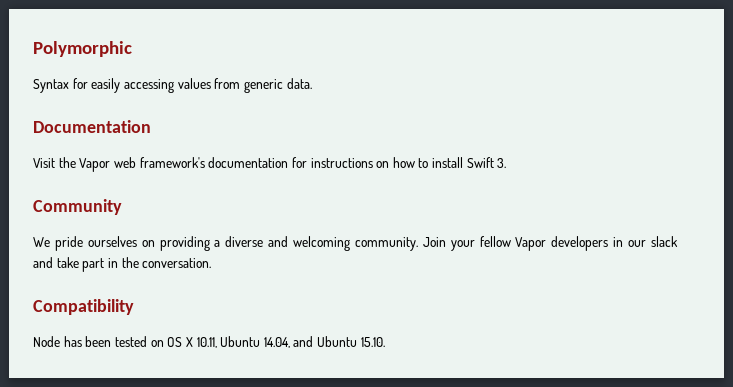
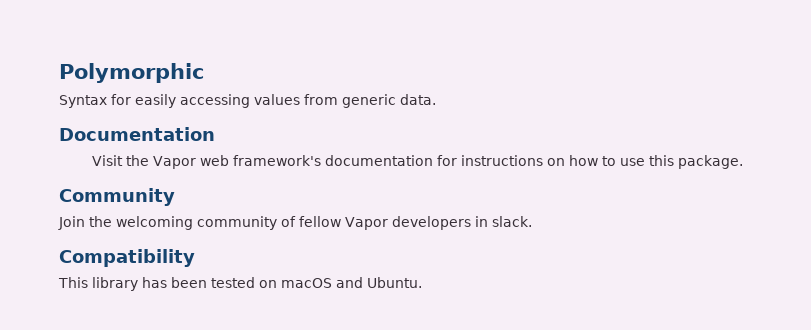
[432,157,507,168] [33,199,122,215] [33,236,678,251] [33,257,212,272] install Swift 3. // Community // We pride ourselves on providing a diverse and welcoming community. Join your fellow Vapor developers in our slack and take part in the conversation. -> [619,155,743,169] [59,188,175,206] [58,216,532,230] use this package. // Community // Join the welcoming community of fellow Vapor developers in slack.
[33,336,60,347] Node -> [58,277,138,291] This library
[167,336,385,348] OS X 10.11, Ubuntu 14.04, and Ubuntu 15.10. -> [281,277,422,288] macOS and Ubuntu.

